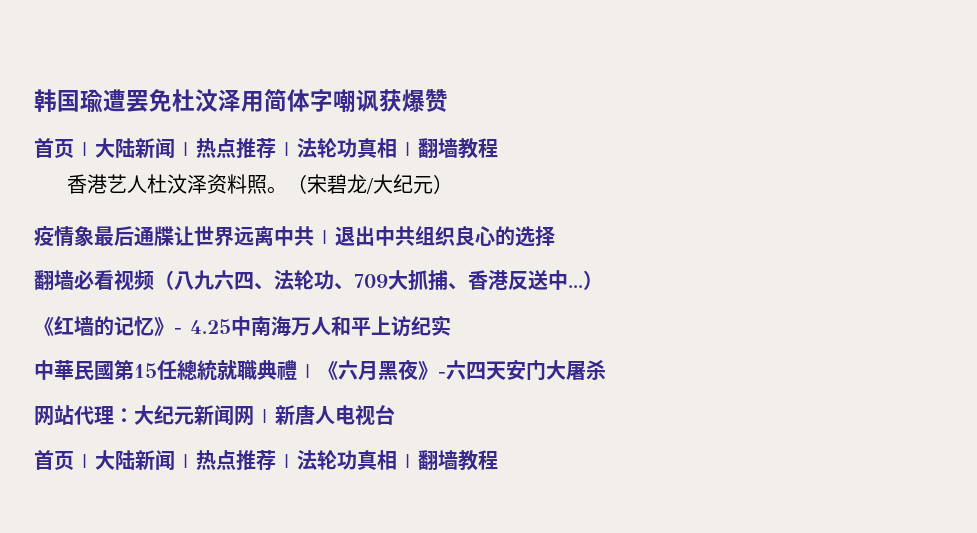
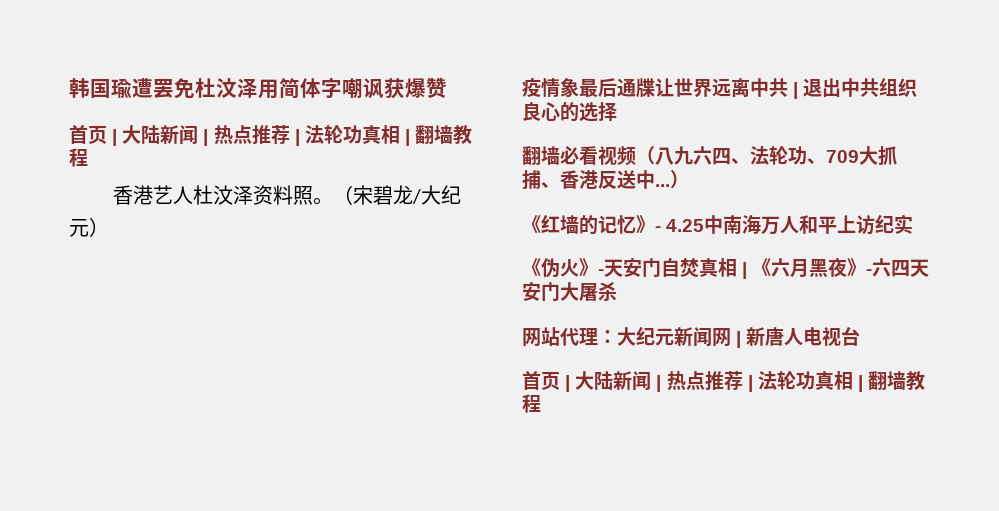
[34,360,297,381] 中華民國第15任總統就職典禮 -> [522,258,737,278] 《伪火》-天安门自焚真相

